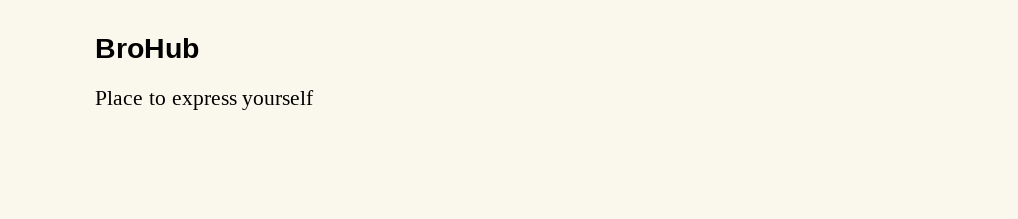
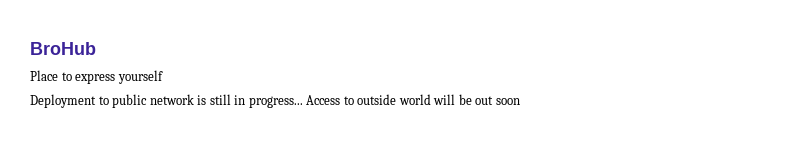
(315, 100) none -> [30,94,520,108] // Deployment to public network is still in progress... Access to outside world will be out soon

